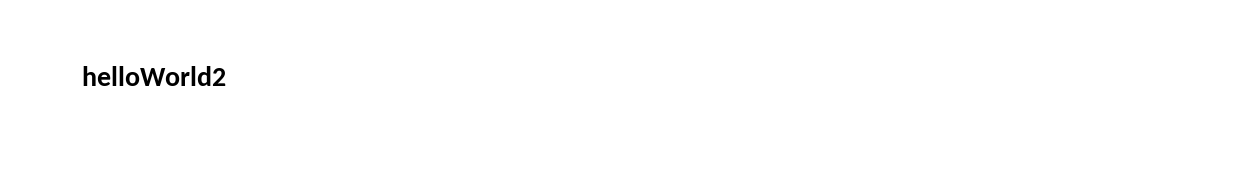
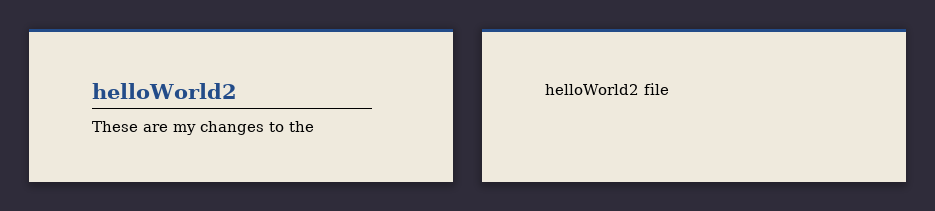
[82,66,226,86] helloWorld2 -> [92,83,237,99] [92,121,314,135] [545,83,669,95] helloWorld2 // These are my changes to the helloWorld2 file

